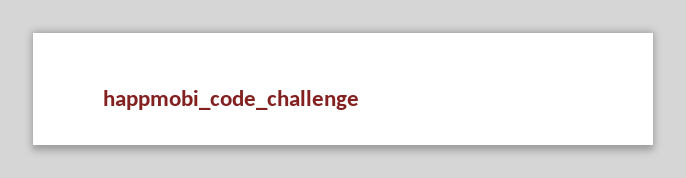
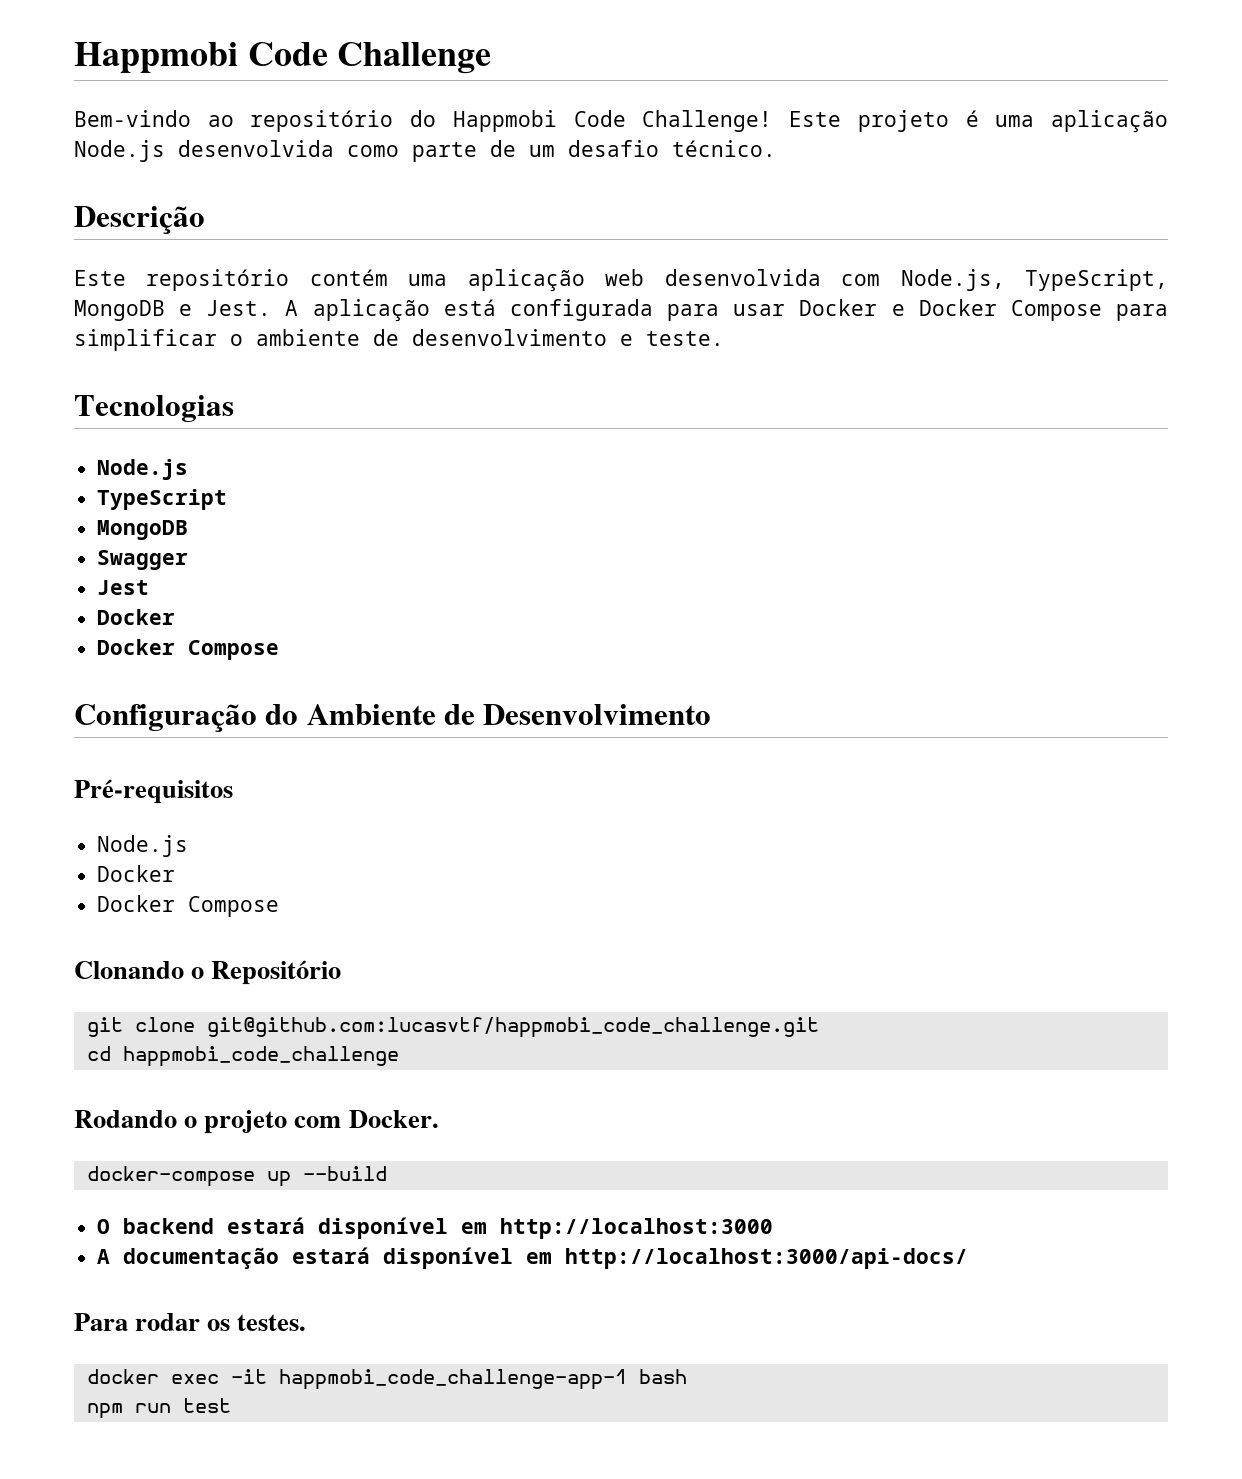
[103,90,359,110] happmobi_code_challenge -> [74,42,492,74] [74,110,1169,133] [74,140,776,162] [74,206,205,234] [74,269,1168,292] [74,299,1169,322] [74,329,724,351] [74,395,234,422] [97,459,189,480] [97,489,228,510] [97,520,189,540] [97,550,189,570] [97,580,150,595] [97,609,176,625] [97,639,280,660] [74,704,712,732] [74,779,233,804] [97,835,189,857] [97,865,176,882] [97,895,280,917] [74,960,342,985] [86,1017,819,1038] [86,1046,399,1067] [74,1110,439,1134] [86,1166,387,1187] [97,1217,774,1239] [97,1247,969,1269] [74,1313,307,1331] [86,1369,687,1390] [86,1398,231,1419] Happmobi Code Challenge // Bem-vindo ao repositório do Happmobi Code Challenge! Este projeto é uma aplicação Node.js desenvolvida como parte de um desafio técnico. // Descrição // Este repositório contém uma aplicação web desenvolvida com Node.js, TypeScript, MongoDB e Jest. A aplicação está configurada para usar Docker e Docker Compose para simplificar o ambiente de desenvolvimento e teste. // Tecnologias // Node.js // TypeScript // MongoDB // Swagger // Jest // Docker // Docker Compose // Configuração do Ambiente de Desenvolvimento // Pré-requisitos // Node.js // Docker // Docker Compose // Clonando o Repositório // git clone git@github.com:lucasvtf/happmobi_code_challenge.git // cd happmobi_code_challenge // Rodando o projeto com Docker. // docker-compose up --build // O backend estará disponível em http://localhost:3000 // A documentação estará disponível em http://localhost:3000/api-docs/ // Para rodar os testes. // docker exec -it happmobi_code_challenge-app-1 bash // npm run test

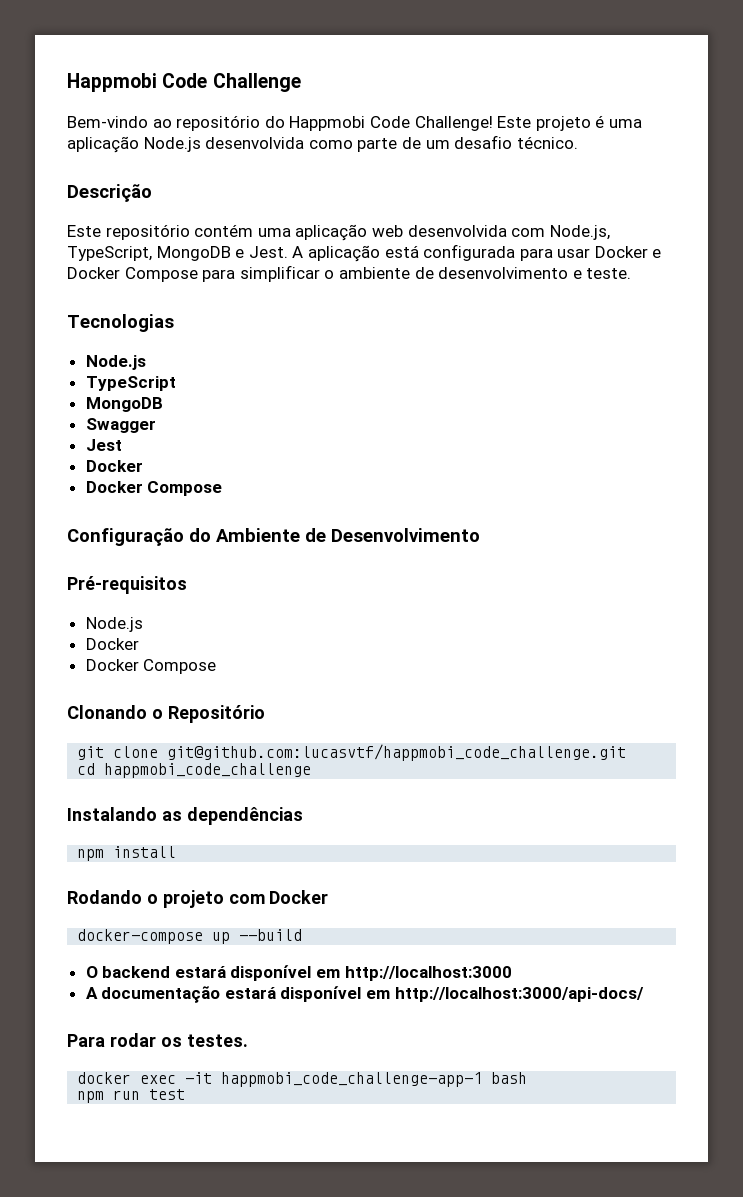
(399, 1056) none -> [67,807,303,825] [77,846,177,861] // Instalando as dependências // npm install
[348,1110,439,1128] Docker. -> [269,890,329,904] Docker

